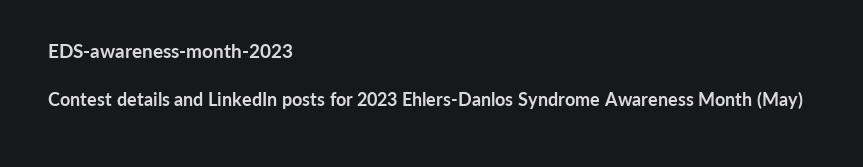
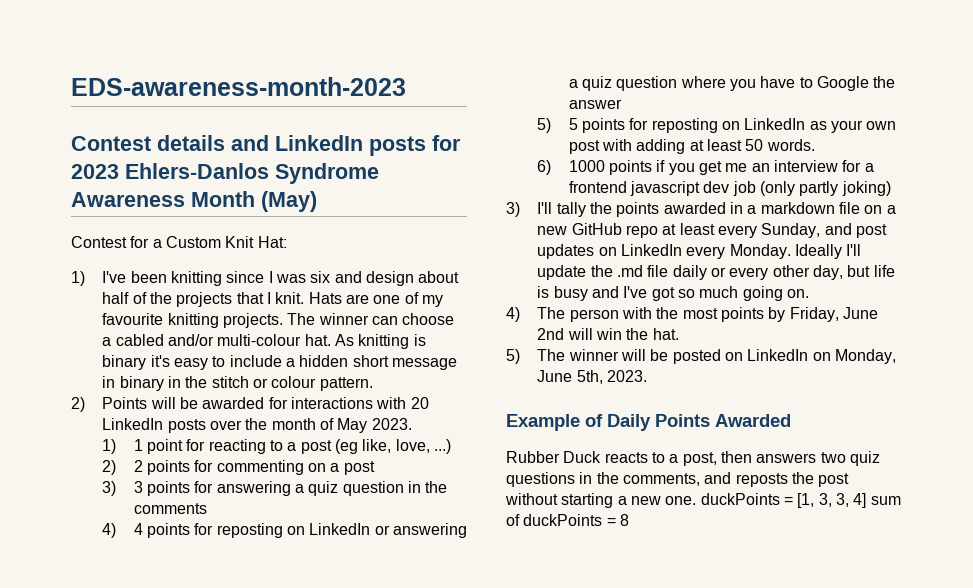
(803, 100) none -> [71,236,287,248] [71,271,460,286] [102,292,443,307] [102,313,455,328] [102,334,426,349] [102,355,457,370] [102,376,373,391] [71,397,429,412] [102,418,412,433] [102,439,451,454] [102,460,375,475] [102,481,448,496] [133,503,207,514] [102,523,467,538] [568,76,896,91] [568,99,622,109] [537,118,897,133] [568,139,815,154] [537,160,874,175] [568,181,891,196] [506,202,896,217] [537,223,887,238] [537,244,862,259] [537,265,895,280] [537,286,809,301] [506,307,878,322] [537,328,679,340] [506,349,896,364] [537,370,647,384] [506,414,791,431] [506,451,880,466] [506,472,850,487] [505,493,901,508] [506,514,629,526] // Contest for a Custom Knit Hat: // 1) I've been knitting since I was six and design about half of the projects that I knit. Hats are one of my favourite knitting projects. The winner can choose a cabled and/or multi-colour hat. As knitting is binary it's easy to include a hidden short message in binary in the stitch or colour pattern. // 2) Points will be awarded for interactions with 20 LinkedIn posts over the month of May 2023. // 1) 1 point for reacting to a post (eg like, love, ...) // 2) 2 points for commenting on a post // 3) 3 points for answering a quiz question in the comments // 4) 4 points for reposting on LinkedIn or answering a quiz question where you have to Google the answer // 5) 5 points for reposting on LinkedIn as your own post with adding at least 50 words. // 6) 1000 points if you get me an interview for a frontend javascript dev job (only partly joking) // 3) I'll tally the points awarded in a markdown file on a new GitHub repo at least every Sunday, and post updates on LinkedIn every Monday. Ideally I'll update the .md file daily or every other day, but life is busy and I've got so much going on. // 4) The person with the most points by Friday, June 2nd will win the hat. // 5) The winner will be posted on LinkedIn on Monday, June 5th, 2023. // Example of Daily Points Awarded // Rubber Duck reacts to a post, then answers two quiz questions in the comments, and reposts the post without starting a new one. duckPoints = [1, 3, 3, 4] sum of duckPoints = 8

